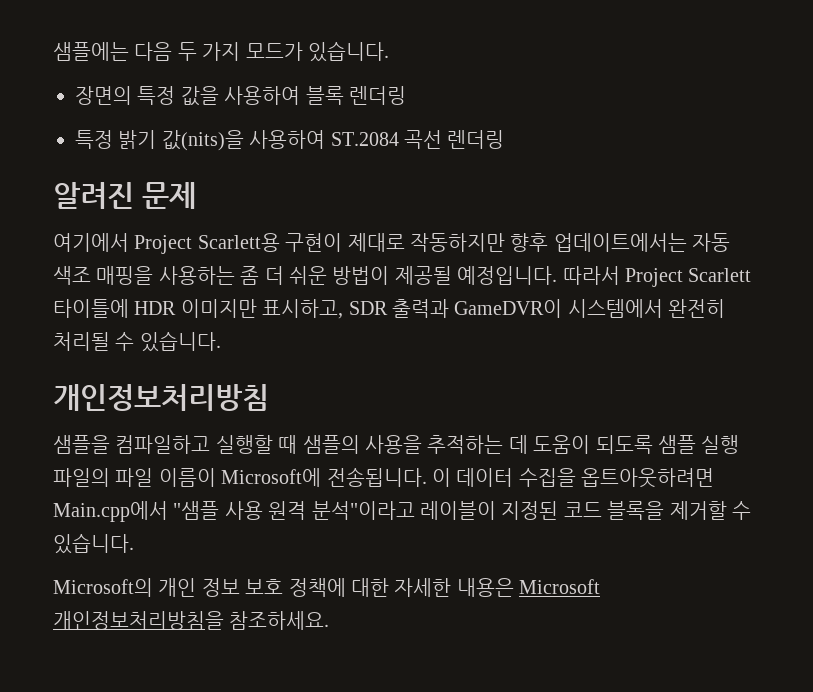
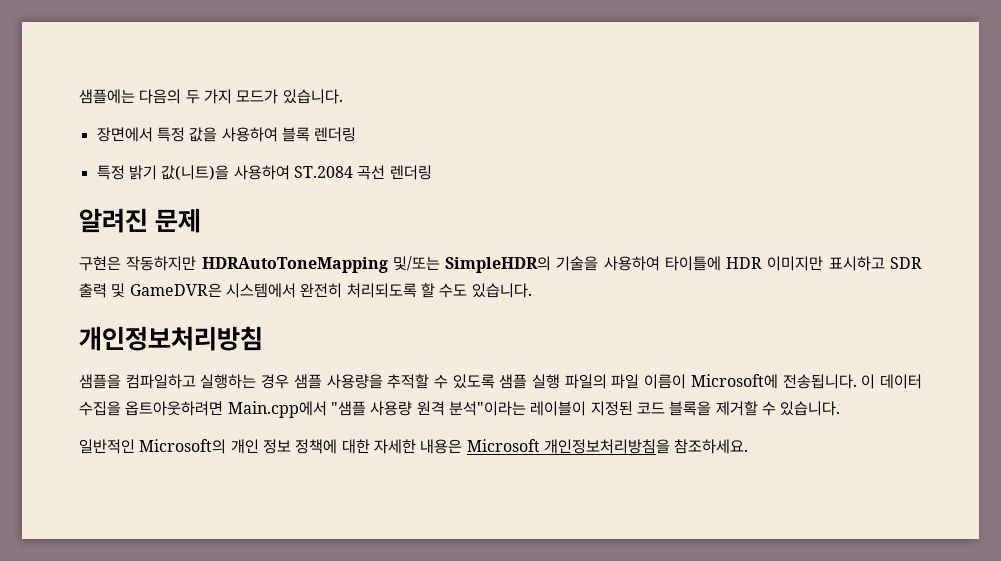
[134,42,173,61] 다음 -> [139,89,182,104] 다음의
[75,86,132,105] 장면의 -> [96,127,153,142] 장면에서
[161,130,244,151] 값(nits)을 -> [161,165,230,181] 값(니트)을
[53,233,731,254] [53,266,752,287] [53,299,726,319] [53,331,221,352] [53,384,269,411] [53,435,653,454] 여기에서 Project Scarlett용 구현이 제대로 작동하지만 향후 업데이트에서는 자동 색조 매핑을 사용하는 좀 더 쉬운 방법이 제공될 예정입니다. 따라서 Project Scarlett 타이틀에 HDR 이미지만 표시하고, SDR 출력과 GameDVR이 시스템에서 완전히 처리될 수 있습니다. // 개인정보처리방침 // 샘플을 컴파일하고 실행할 때 샘플의 사용을 추적하는 데 도움이 되도록 -> [79,256,922,273] [79,283,532,298] [79,326,263,351] [79,374,495,389] 구현은 작동하지만 HDRAutoToneMapping 및/또는 SimpleHDR의 기술을 사용하여 타이틀에 HDR 이미지만 표시하고 SDR 출력 및 GameDVR은 시스템에서 완전히 처리되도록 할 수도 있습니다. // 개인정보처리방침 // 샘플을 컴파일하고 실행하는 경우 샘플 사용량을 추적할 수 있도록
[224,501,415,520] 사용 원격 분석"이라고 -> [370,401,526,416] 사용량 원격 분석"이라는
(134, 543) none -> [79,439,135,454] 일반적인
[245,579,284,594] 보호 -> (291, 446) none

